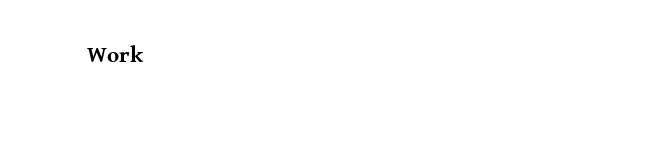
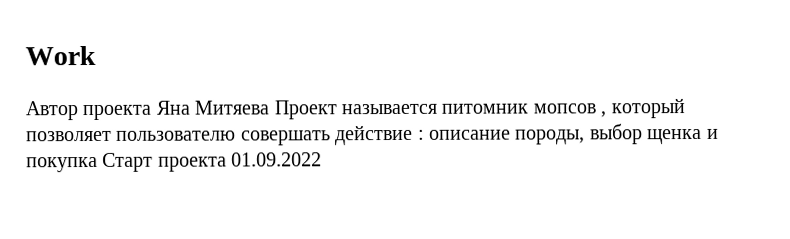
(144, 53) none -> [25,98,685,121] [26,123,719,146] [26,152,323,173] // Автор проекта Яна Митяева Проект называется питомник мопсов , который позволяет пользователю совершать действие : описание породы, выбор щенка и покупка Старт проекта 01.09.2022

